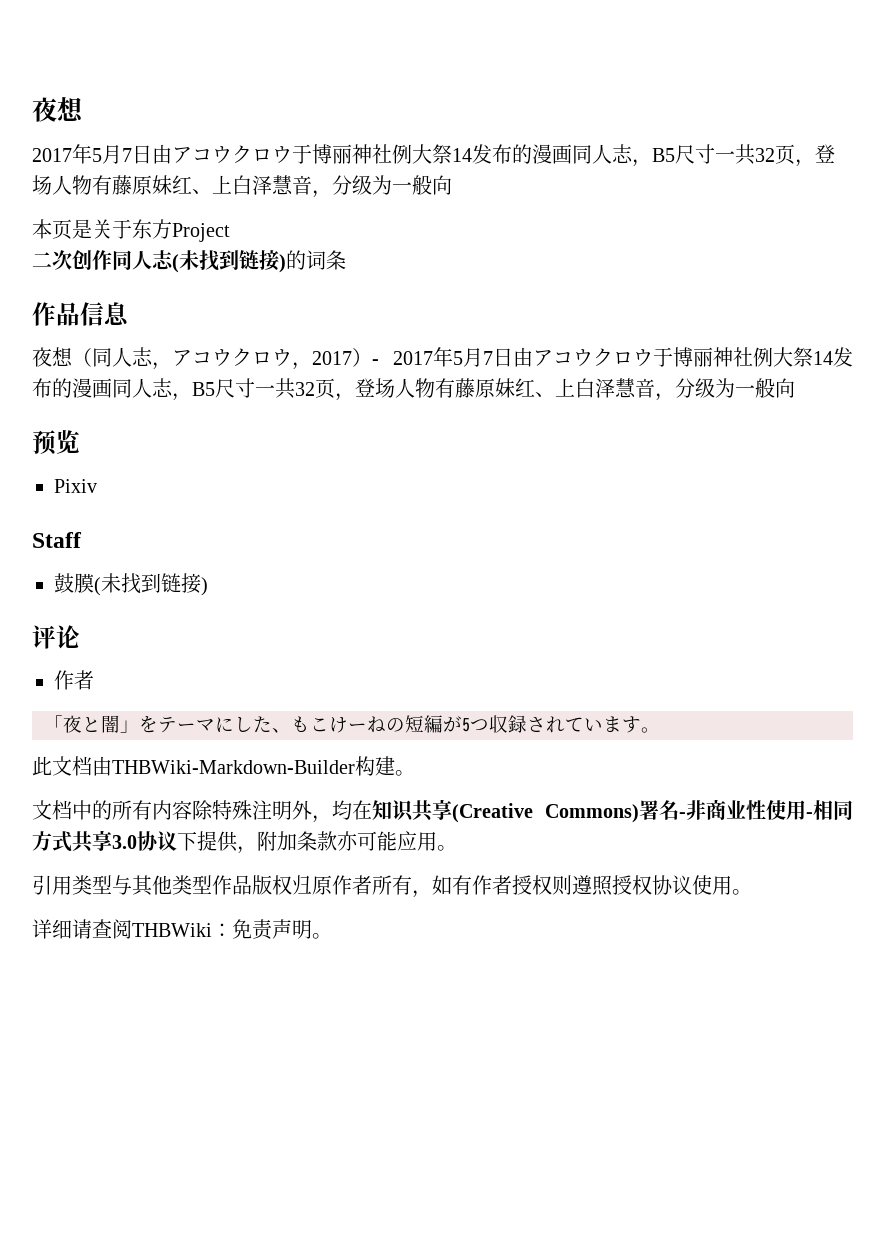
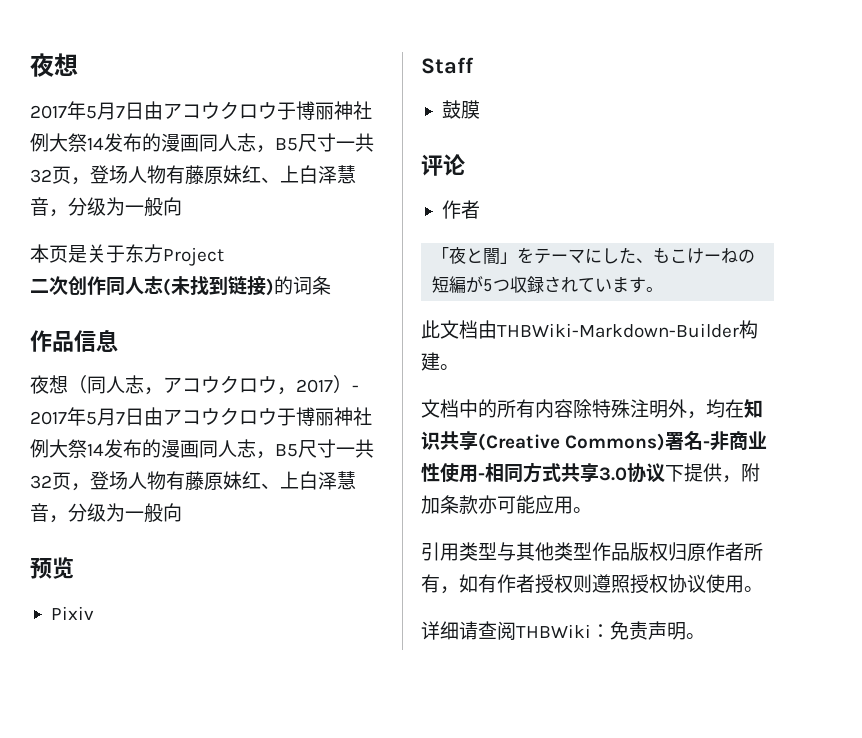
[94,573,208,596] (未找到链接) -> (480, 109) none

